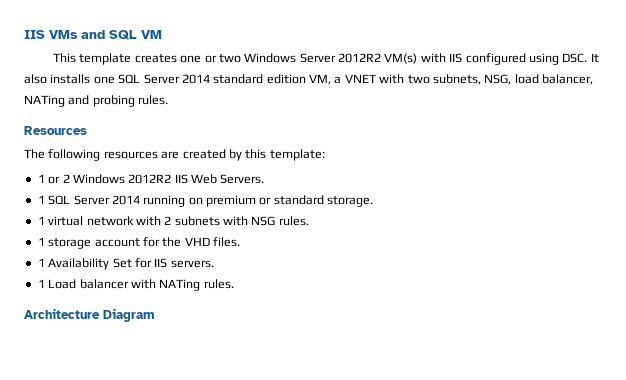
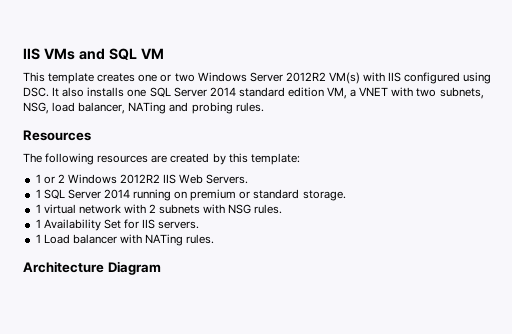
[37,237,240,249] // 1 storage account for the VHD files. -> (283, 209) none

